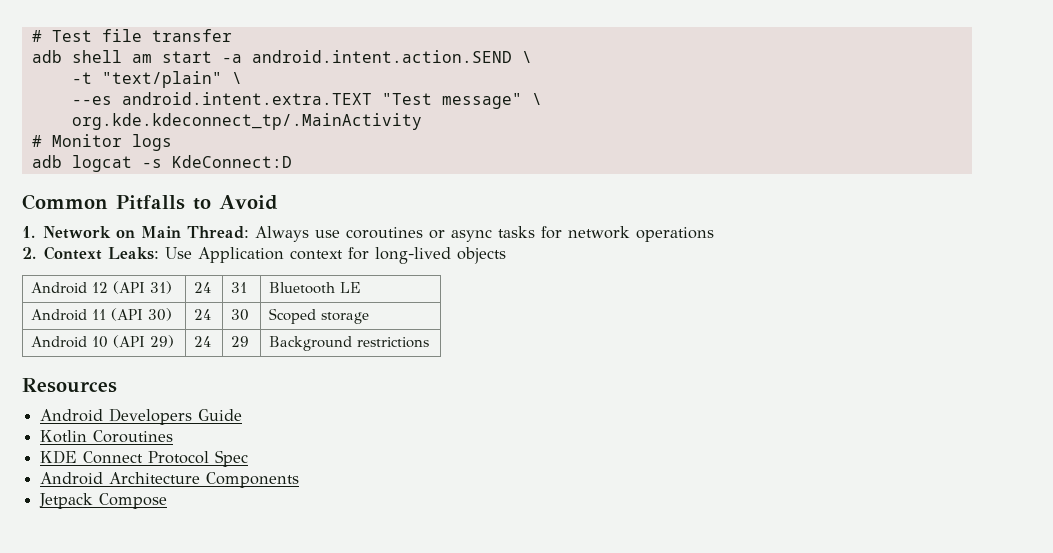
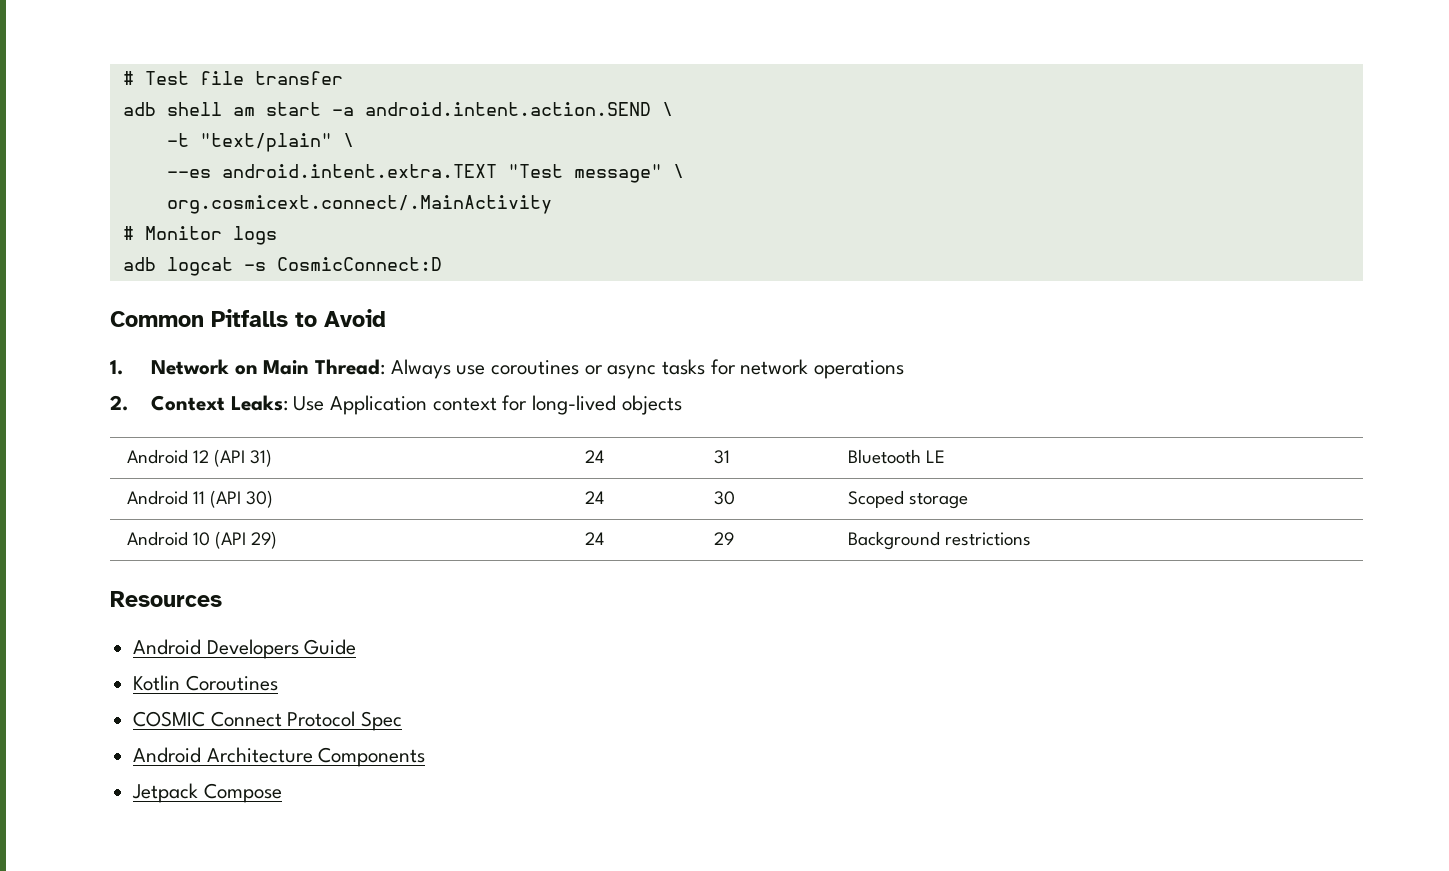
[71,113,422,130] org.kde.kdeconnect_tp/.MainActivity -> [166,195,552,214] org.cosmicext.connect/.MainActivity
[171,155,292,168] KdeConnect:D -> [276,257,442,271] CosmicConnect:D
[40,450,78,464] KDE -> [133,711,206,727] COSMIC

